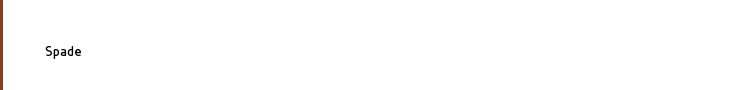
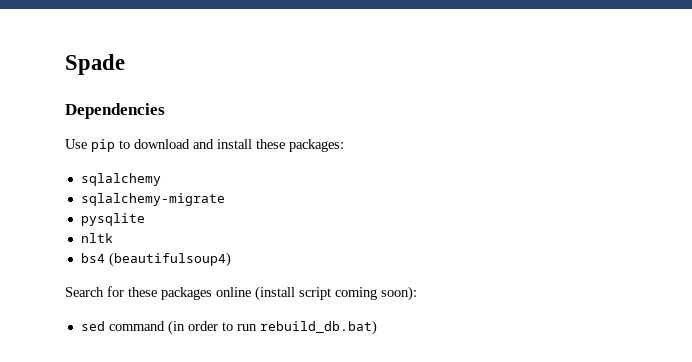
(82, 52) none -> [65,103,165,119] [65,139,344,152] [80,173,161,186] [80,193,225,206] [80,213,145,226] [80,233,113,243] [80,252,231,267] [65,286,417,301] [80,320,377,335] // Dependencies // Use pip to download and install these packages: // sqlalchemy // sqlalchemy-migrate // pysqlite // nltk // bs4 (beautifulsoup4) // Search for these packages online (install script coming soon): // sed command (in order to run rebuild_db.bat)

